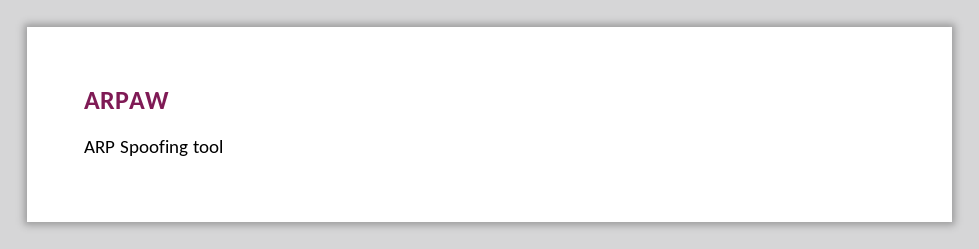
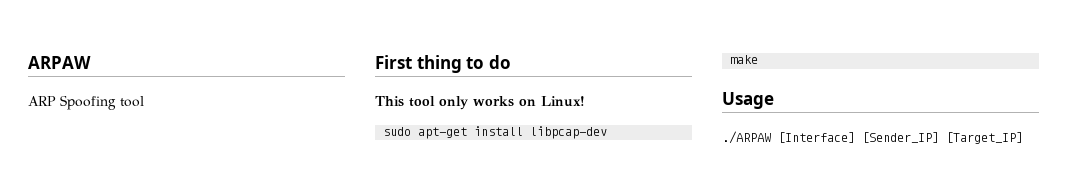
(223, 146) none -> [375,55,511,73] [375,96,585,110] [383,126,608,139] [730,55,759,64] [722,92,774,109] [722,131,1023,144] // First thing to do // This tool only works on Linux! // sudo apt-get install libpcap-dev // make // Usage // ./ARPAW [Interface] [Sender_IP] [Target_IP]

